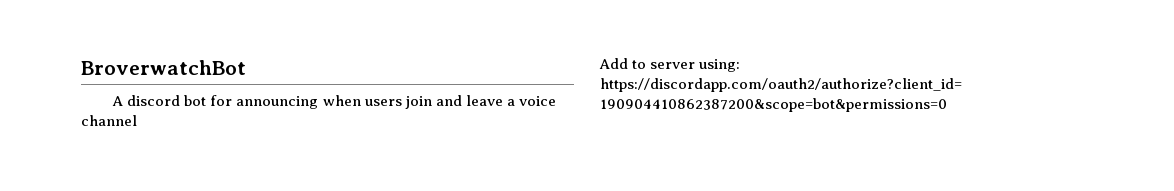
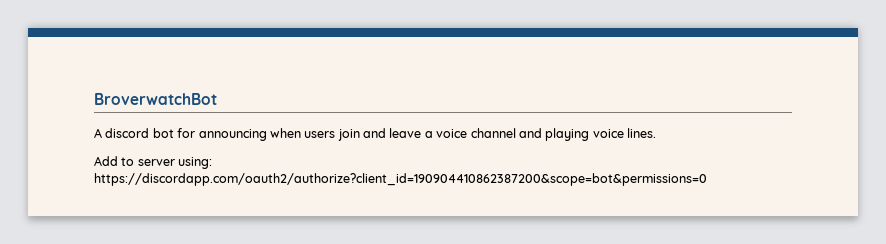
(137, 120) none -> [518,128,656,141] and playing voice lines.

